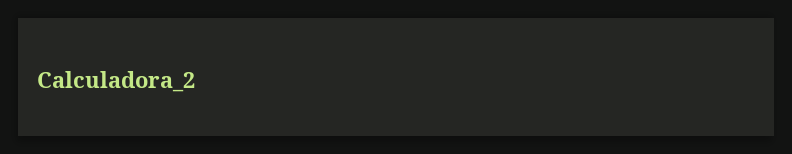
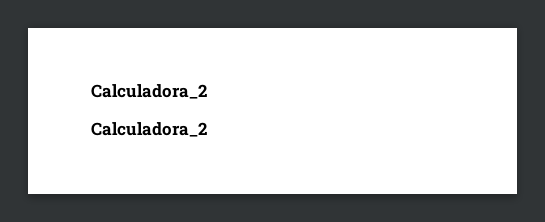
[37,71,195,92] Calculadora_2 -> [91,84,207,99] [91,122,207,137] Calculadora_2 // Calculadora_2

